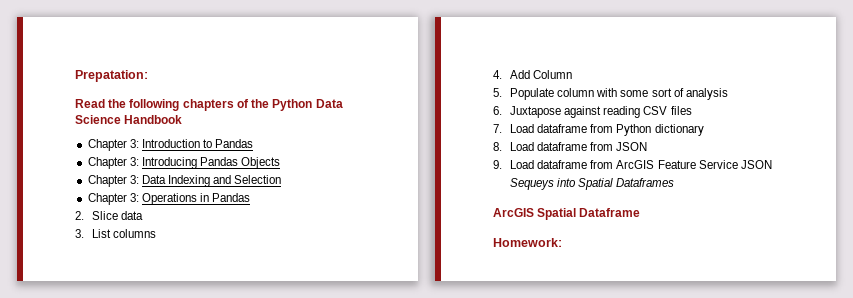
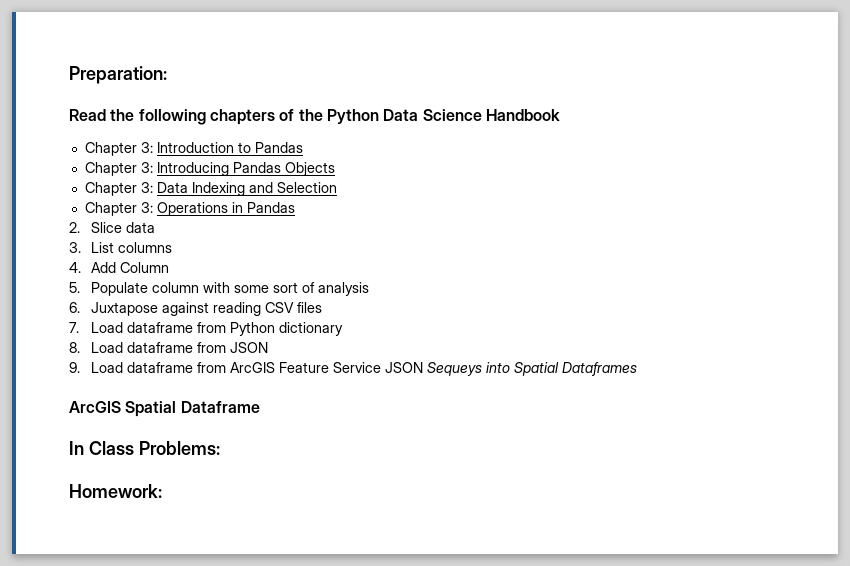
[75,70,148,82] Prepatation: -> [69,66,167,84] Preparation:
(641, 212) none -> [69,441,220,455] // In Class Problems:

